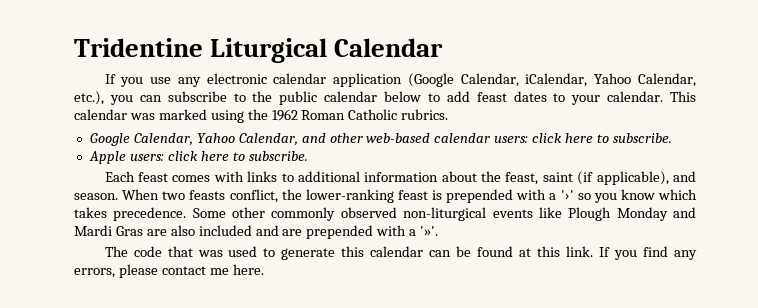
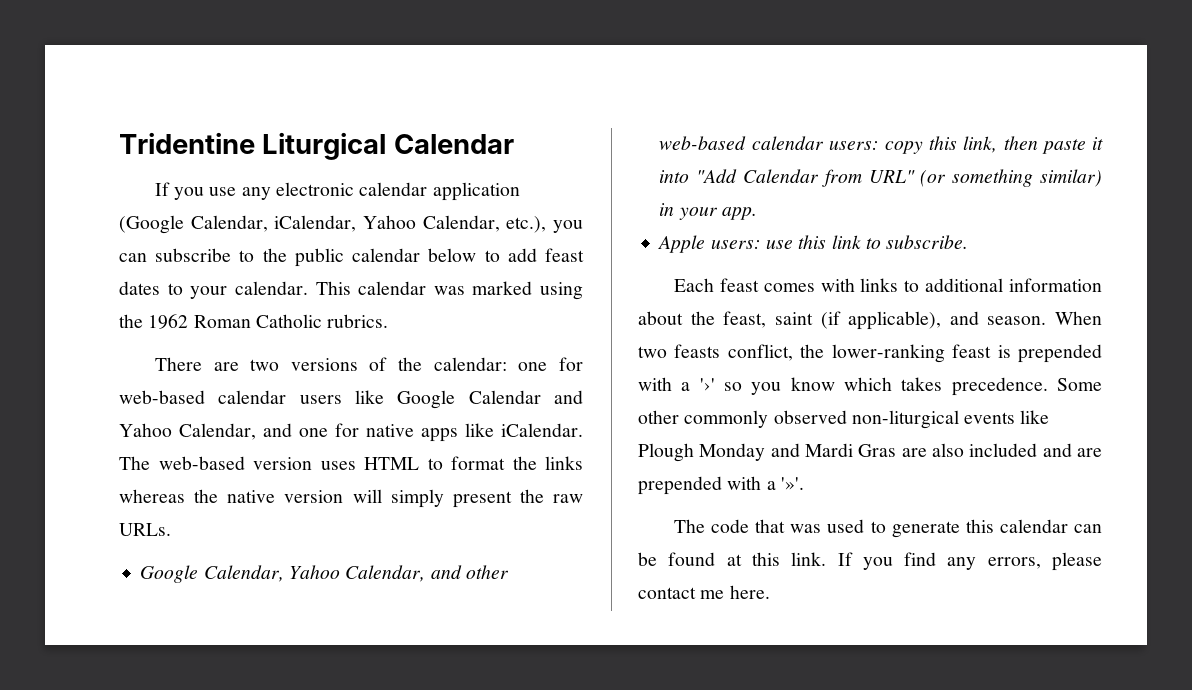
(449, 114) none -> [154,357,583,371] [119,390,583,409] [119,423,583,442] [119,456,583,470] [119,489,583,508] [119,523,171,536] // There are two versions of the calendar: one for web-based calendar users like Google Calendar and Yahoo Calendar, and one for native apps like iCalendar. The web-based version uses HTML to format the links whereas the native version will simply present the raw URLs.
[532,133,672,143] click here to subscribe. -> [885,136,1103,154] [659,169,1102,187] [659,203,757,220] copy this link, then paste it into "Add Calendar from URL" (or something similar) in your app.
[167,151,229,161] click here -> [765,235,861,249] use this link

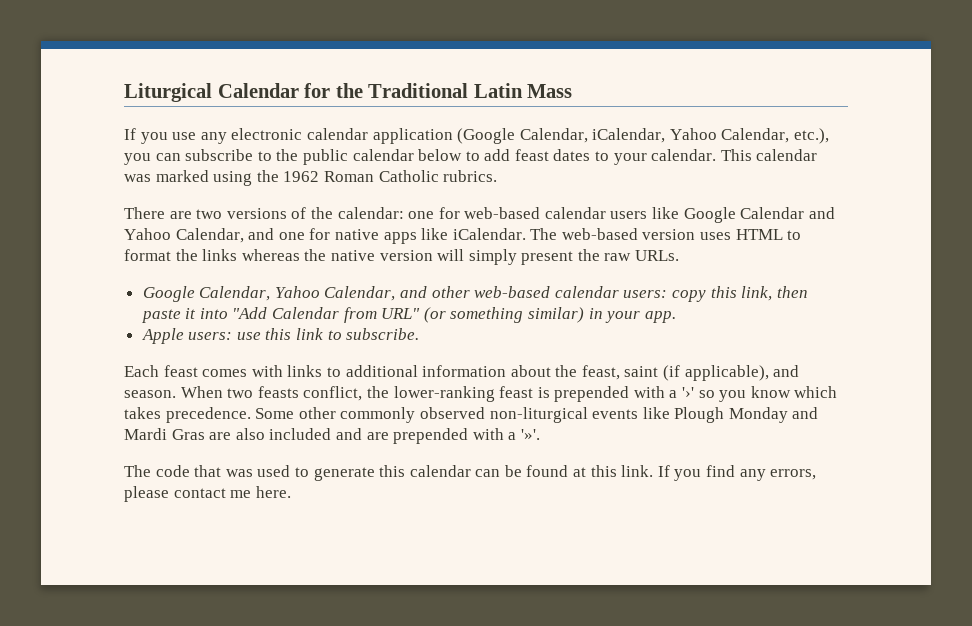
[119,132,255,154] Tridentine -> (124, 92) none
(514, 144) none -> [304,83,573,98] for the Traditional Latin Mass

